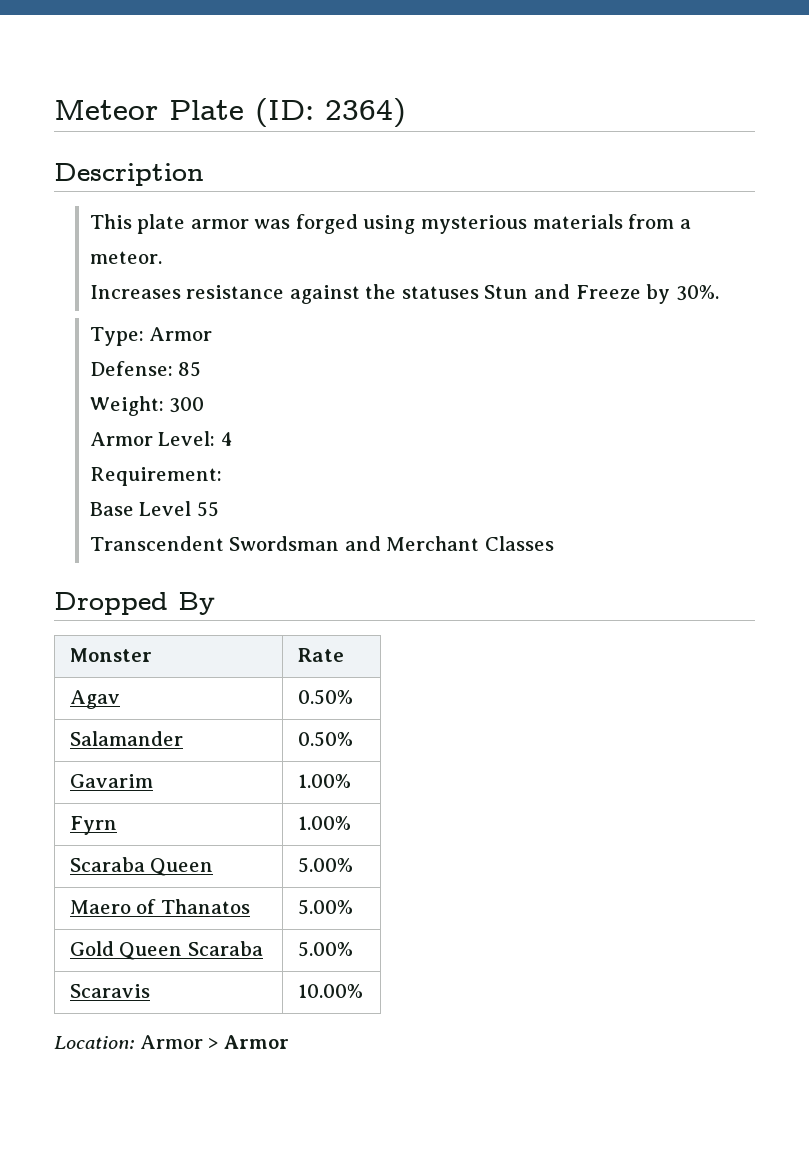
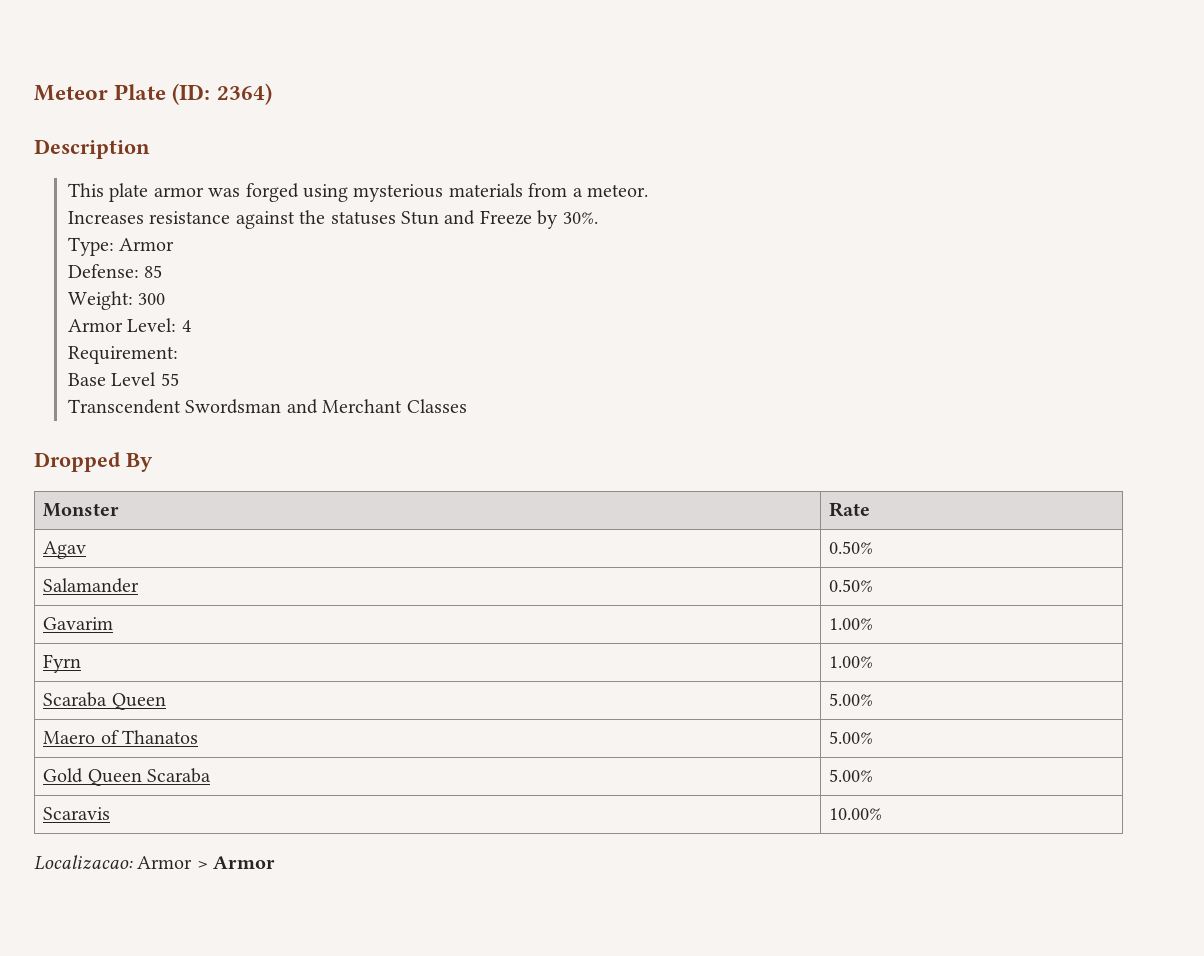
[54,1036,134,1049] Location: -> [34,855,133,870] Localizacao:

